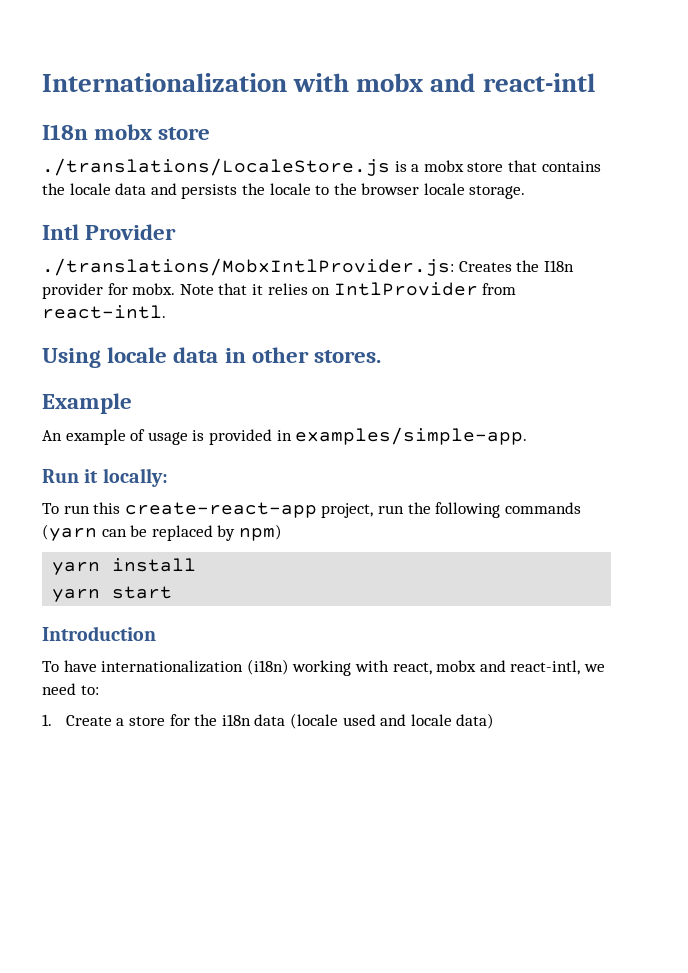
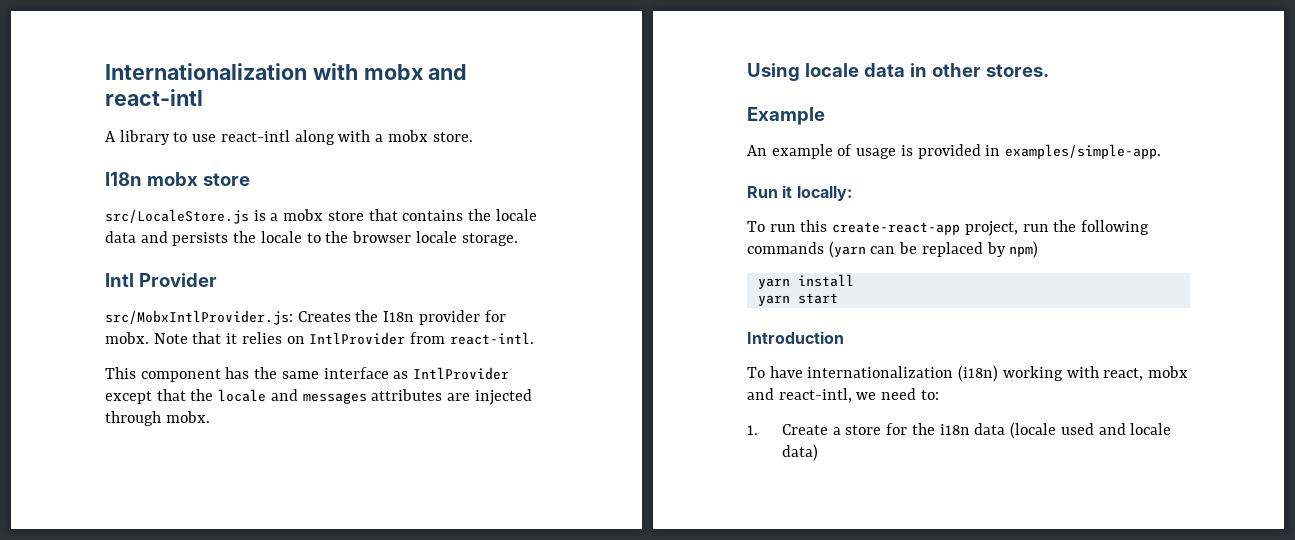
(595, 82) none -> [105,130,473,145] // A library to use react-intl along with a mobx store.
[42,158,390,176] ./translations/LocaleStore.js -> [105,209,249,224] src/LocaleStore.js
[42,258,454,276] ./translations/MobxIntlProvider.js: -> [105,310,293,325] src/MobxIntlProvider.js:
(166, 312) none -> [105,367,510,382] [105,389,532,405] [105,411,210,426] // This component has the same interface as IntlProvider except that the locale and messages attributes are injected through mobx.

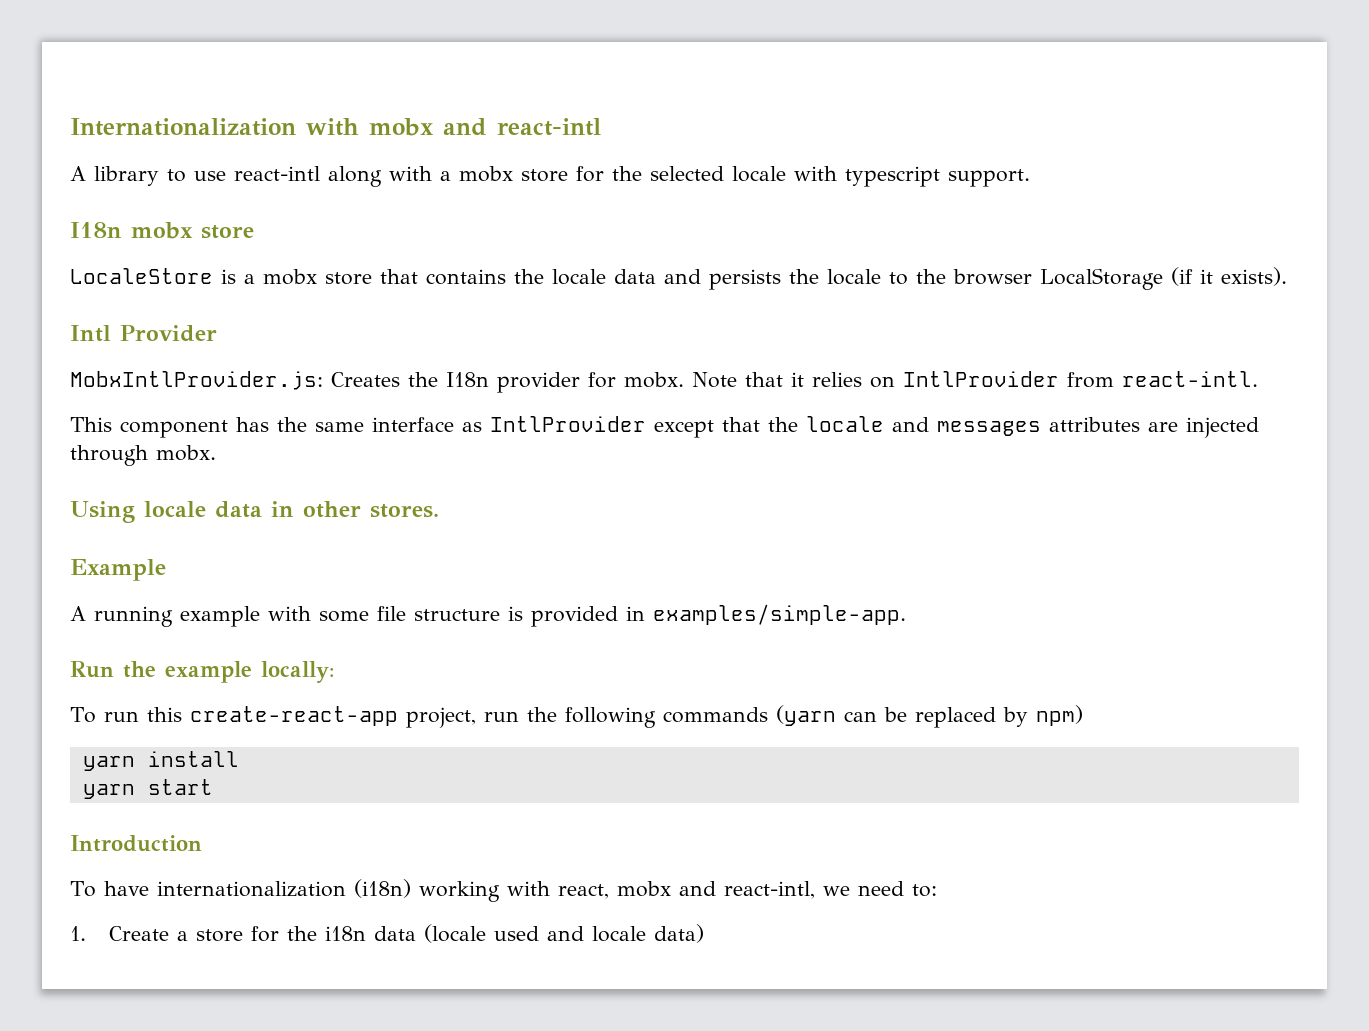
[432,132,473,142] store. -> [521,166,1030,187] store for the selected locale with typescript support.
[105,209,249,224] src/LocaleStore.js -> [70,268,213,284] LocaleStore
[415,231,518,246] locale storage. -> [1040,267,1287,290] LocalStorage (if it exists).
[105,310,293,325] src/MobxIntlProvider.js: -> [70,371,323,390] MobxIntlProvider.js:
[747,144,897,159] An example of usage -> [70,606,500,627] A running example with some file structure
[782,185,793,198] it -> [123,661,252,683] the example

